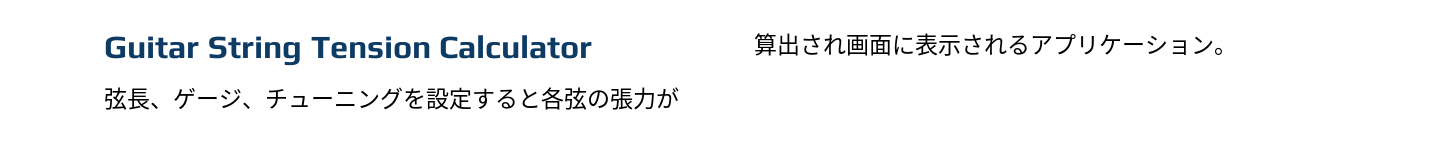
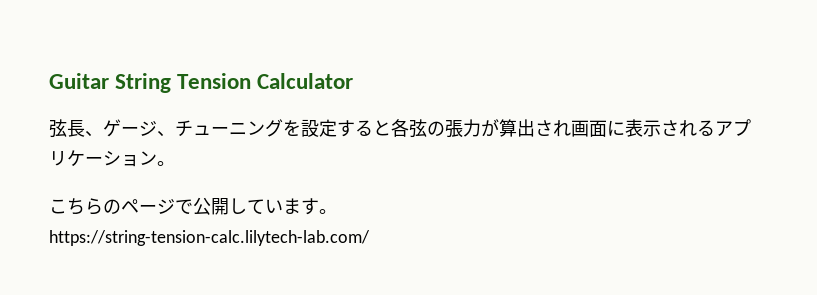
(1237, 51) none -> [49,197,337,215] [49,230,370,246] // こちらのページで公開しています。 // https://string-tension-calc.lilytech-lab.com/

